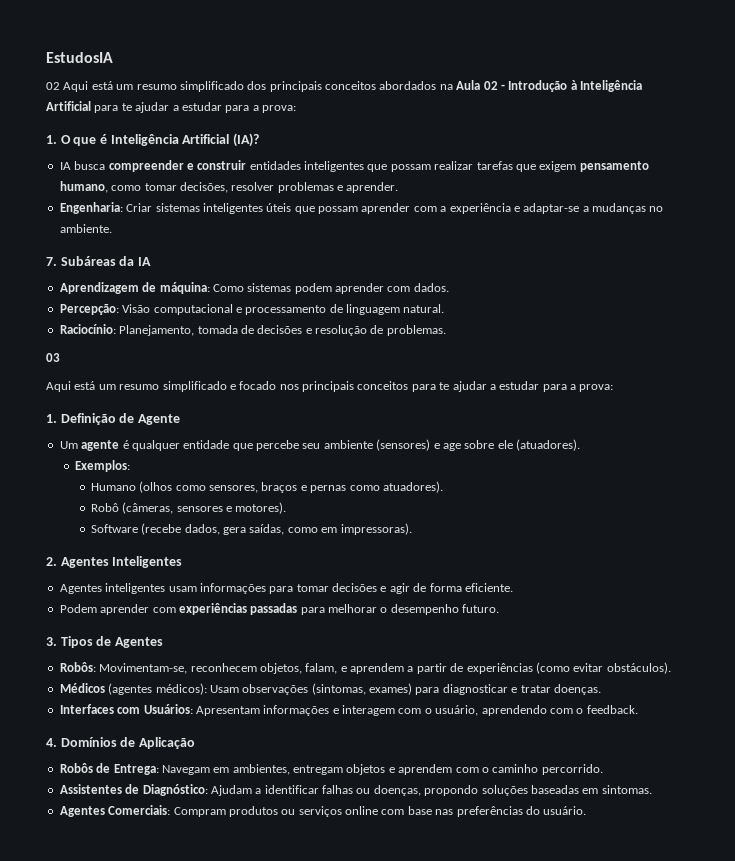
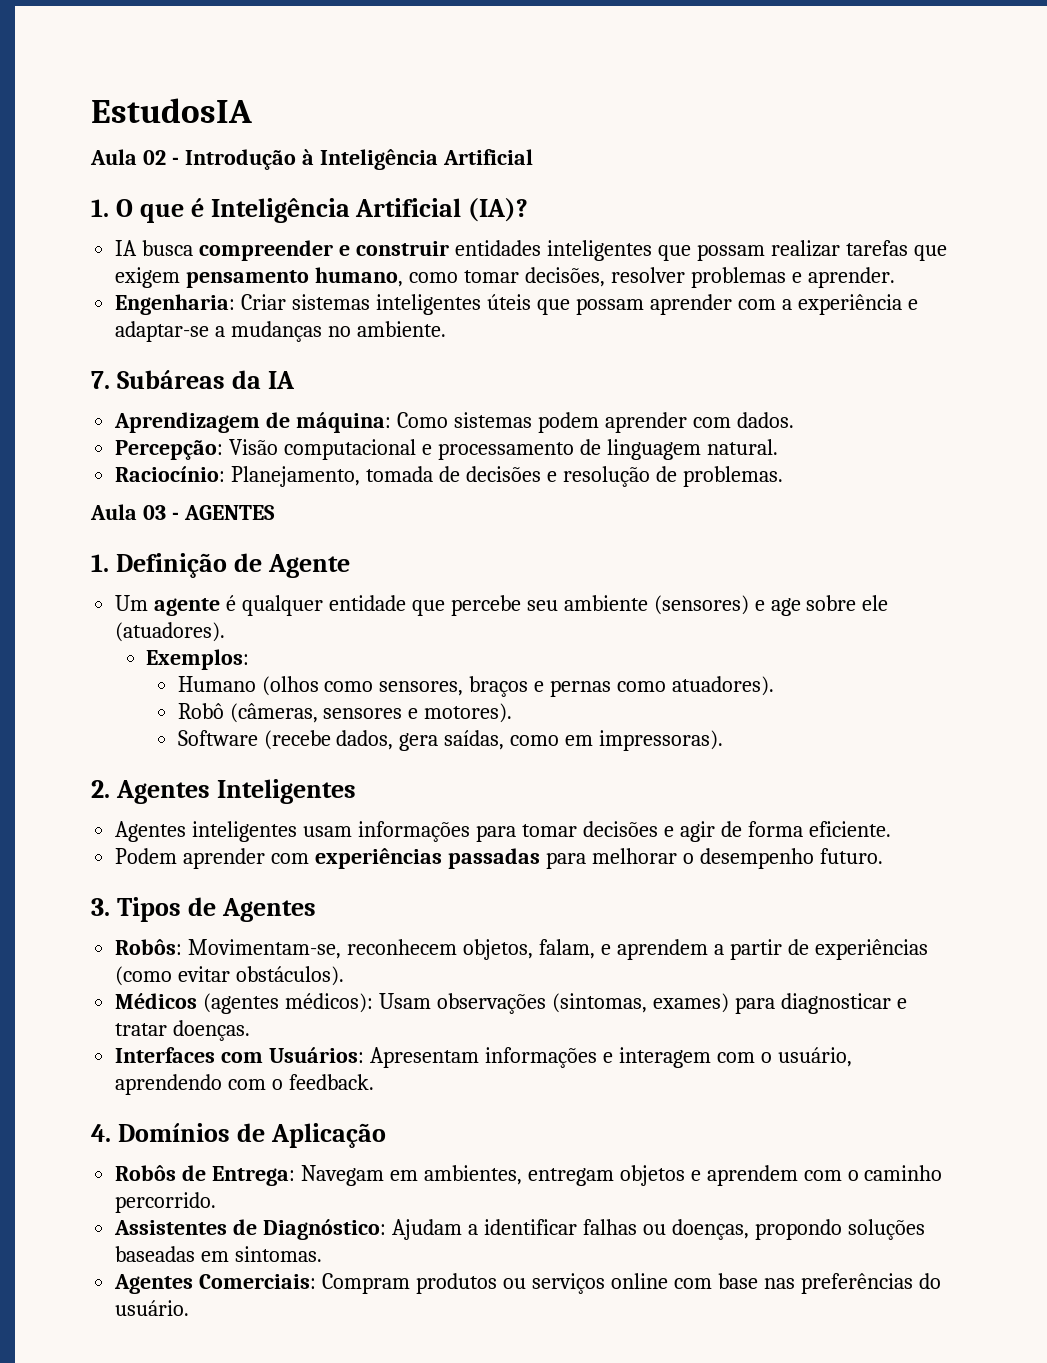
[46,81,453,92] 02 Aqui está um resumo simplificado dos principais conceitos abordados na -> (252, 110) none
[94,102,296,113] para te ajudar a estudar para a prova: -> (533, 157) none
(446, 330) none -> [90,504,137,520] Aula
[46,381,614,392] // Aqui está um resumo simplificado e focado nos principais conceitos para te ajudar a estudar para a prova: -> [171,505,275,520] - AGENTES

